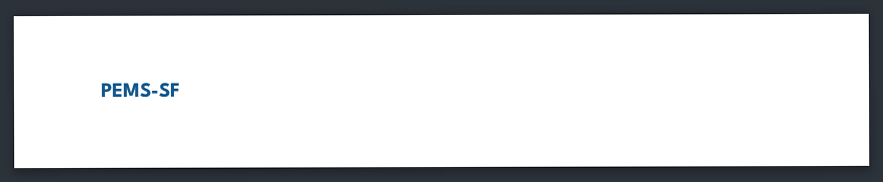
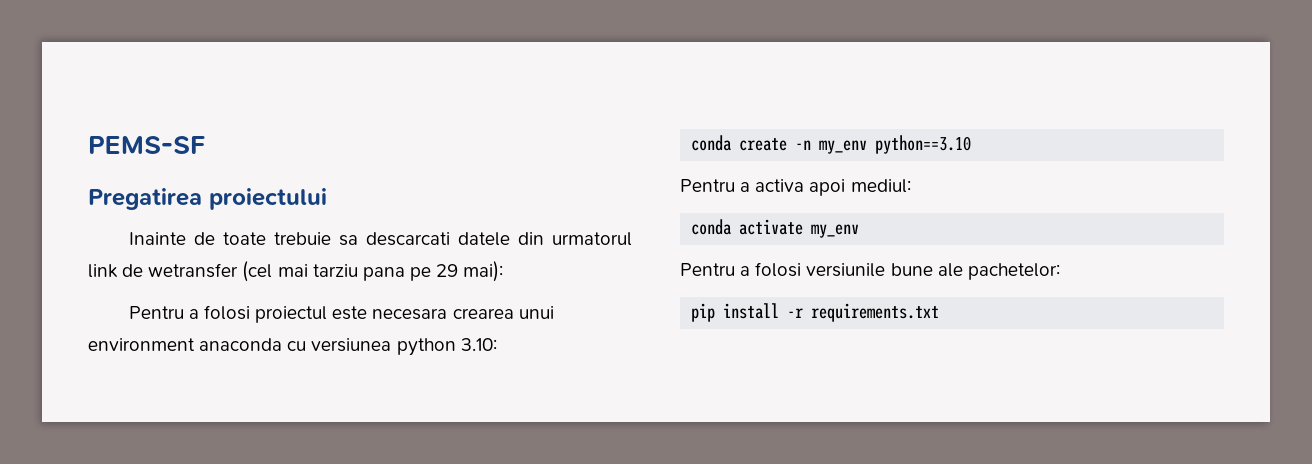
(181, 90) none -> [88,188,327,210] [128,232,633,246] [88,261,504,282] [128,305,554,323] [88,338,497,356] [691,135,972,154] [680,179,911,196] [691,219,860,238] [680,262,1060,280] [691,303,940,322] // Pregatirea proiectului // Inainte de toate trebuie sa descarcati datele din urmatorul link de wetransfer (cel mai tarziu pana pe 29 mai): // Pentru a folosi proiectul este necesara crearea unui environment anaconda cu versiunea python 3.10: // conda create -n my_env python==3.10 // Pentru a activa apoi mediul: // conda activate my_env // Pentru a folosi versiunile bune ale pachetelor: // pip install -r requirements.txt

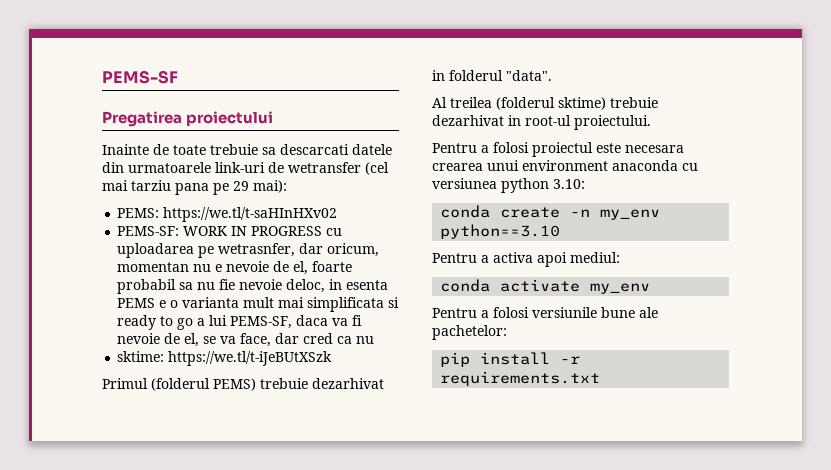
[552,232,633,246] [88,264,118,278] urmatorul link -> [128,162,265,173] urmatoarele link-uri
(504, 271) none -> [117,207,338,222] [117,226,343,236] [117,243,380,258] [117,261,353,275] [117,279,389,294] [117,297,400,312] [117,315,363,330] [117,333,375,347] [117,351,333,366] [102,378,384,391] [432,70,552,81] [432,97,658,110] [432,115,651,130] // PEMS: https://we.tl/t-saHInHXv02 // PEMS-SF: WORK IN PROGRESS cu uploadarea pe wetrasnfer, dar oricum, momentan nu e nevoie de el, foarte probabil sa nu fie nevoie deloc, in esenta PEMS e o varianta mult mai simplificata si ready to go a lui PEMS-SF, daca va fi nevoie de el, se va face, dar cred ca nu // sktime: https://we.tl/t-iJeBUtXSzk // Primul (folderul PEMS) trebuie dezarhivat in folderul "data". // Al treilea (folderul sktime) trebuie dezarhivat in root-ul proiectului.

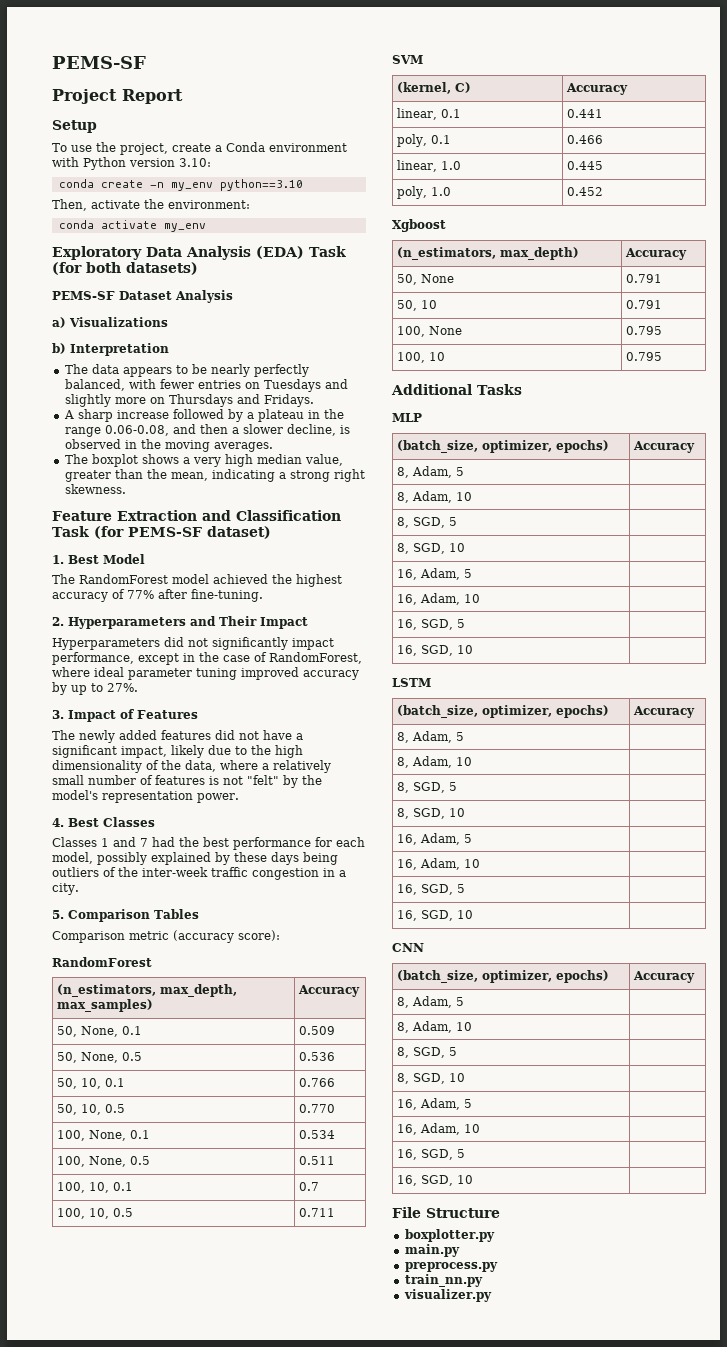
[102,111,274,127] [102,144,392,155] [102,162,389,175] [102,180,287,195] [117,207,338,222] [117,226,343,236] [117,243,380,258] [117,261,353,275] [117,279,389,294] [117,297,400,312] [117,315,363,330] [117,333,375,347] [117,351,333,366] [102,378,384,391] [432,70,552,81] [432,97,658,110] [432,115,651,130] [432,142,684,157] [432,160,698,171] [432,178,549,193] Pregatirea proiectului // Inainte de toate trebuie sa descarcati datele din urmatoarele link-uri de wetransfer (cel mai tarziu pana pe 29 mai): // PEMS: https://we.tl/t-saHInHXv02 // PEMS-SF: WORK IN PROGRESS cu uploadarea pe wetrasnfer, dar oricum, momentan nu e nevoie de el, foarte probabil sa nu fie nevoie deloc, in esenta PEMS e o varianta mult mai simplificata si ready to go a lui PEMS-SF, daca va fi nevoie de el, se va face, dar cred ca nu // sktime: https://we.tl/t-iJeBUtXSzk // Primul (folderul PEMS) trebuie dezarhivat in folderul "data". // Al treilea (folderul sktime) trebuie dezarhivat in root-ul proiectului. // Pentru a folosi proiectul este necesara crearea unui environment anaconda cu versiunea python -> [52,89,183,104] [52,120,97,133] [52,142,347,155] [52,157,175,170] Project Report // Setup // To use the project, create a Conda environment with Python version
[432,252,620,267] [440,279,651,294] [432,307,658,318] [432,325,507,340] [440,352,581,367] [440,371,601,386] Pentru a activa apoi mediul: // conda activate my_env // Pentru a folosi versiunile bune ale pachetelor: // pip install -r requirements.txt -> [52,199,250,211] [58,220,206,232] [52,246,346,260] [52,262,198,275] [52,290,233,303] [52,317,168,328] [52,343,169,356] [64,364,309,377] [64,379,348,392] [64,394,314,407] [63,409,344,422] [64,424,350,437] [64,439,273,452] [64,454,343,467] [64,469,365,482] [64,484,126,494] [52,510,341,521] [52,526,271,539] [52,554,145,564] [52,574,342,587] [52,589,263,602] [52,616,308,629] [52,637,334,650] [52,652,362,665] [52,667,359,680] [52,682,138,695] [52,709,198,722] [52,730,303,743] [52,745,303,758] [52,760,331,773] [52,775,322,788] [52,790,239,803] [52,817,155,827] [52,837,365,850] [52,852,338,865] [52,867,346,880] [52,883,79,895] [52,909,199,922] [52,930,280,943] [52,957,152,967] [56,984,237,997] [56,999,153,1012] [297,985,360,997] [56,1026,142,1037] [298,1026,335,1035] [56,1052,142,1063] [298,1052,335,1061] [56,1078,125,1089] [298,1078,335,1087] [56,1104,125,1115] [298,1104,335,1113] [56,1130,150,1141] [298,1130,335,1139] [56,1156,150,1167] [298,1156,335,1165] [56,1182,133,1193] [298,1182,319,1191] [56,1208,133,1219] [298,1208,335,1217] [392,55,423,64] [396,82,471,94] [565,83,628,95] [396,108,461,120] [566,109,603,118] [396,134,451,147] [566,135,603,144] [396,160,461,172] [566,161,603,170] [396,186,451,199] [566,187,603,196] [392,219,446,232] [396,247,579,260] [624,248,687,260] [396,274,454,285] [625,274,662,283] [396,300,437,311] [625,300,662,309] [396,326,462,337] [625,326,662,335] [396,352,445,363] [625,352,662,361] [391,384,522,395] [392,413,422,422] [396,440,609,453] [632,441,695,453] [396,466,464,478] [396,491,472,503] [396,517,457,528] [396,543,465,554] [396,568,472,580] [396,593,480,605] [396,619,465,630] [396,645,473,656] [392,678,431,687] [396,705,609,718] [632,706,695,718] [396,731,464,743] [396,756,472,768] [396,782,457,793] [396,808,465,819] [396,833,472,845] [396,858,480,870] [396,884,465,895] [396,910,473,921] [392,943,424,952] [396,970,609,983] [632,971,695,983] [396,996,464,1008] [396,1021,472,1033] [396,1047,457,1058] [396,1073,465,1084] [396,1098,472,1110] [396,1123,480,1135] [396,1149,465,1160] [396,1175,473,1186] [392,1207,500,1218] [404,1229,495,1242] [404,1244,460,1257] [404,1262,498,1272] [404,1274,483,1287] [403,1289,492,1302] Then, activate the environment: // conda activate my_env // Exploratory Data Analysis (EDA) Task (for both datasets) // PEMS-SF Dataset Analysis // a) Visualizations // b) Interpretation // The data appears to be nearly perfectly balanced, with fewer entries on Tuesdays and slightly more on Thursdays and Fridays. // A sharp increase followed by a plateau in the range 0.06-0.08, and then a slower decline, is observed in the moving averages. // The boxplot shows a very high median value, greater than the mean, indicating a strong right skewness. // Feature Extraction and Classification Task (for PEMS-SF dataset) // 1. Best Model // The RandomForest model achieved the highest accuracy of 77% after fine-tuning. // 2. Hyperparameters and Their Impact // Hyperparameters did not significantly impact performance, except in the case of RandomForest, where ideal parameter tuning improved accuracy by up to 27%. // 3. Impact of Features // The newly added features did not have a significant impact, likely due to the high dimensionality of the data, where a relatively small number of features is not "felt" by the model's representation power. // 4. Best Classes // Classes 1 and 7 had the best performance for each model, possibly explained by these days being outliers of the inter-week traffic congestion in a city. // 5. Comparison Tables // Comparison metric (accuracy score): // RandomForest // (n_estimators, max_depth, max_samples) | Accuracy // 50, None, 0.1 | 0.509 // 50, None, 0.5 | 0.536 // 50, 10, 0.1 | 0.766 // 50, 10, 0.5 | 0.770 // 100, None, 0.1 | 0.534 // 100, None, 0.5 | 0.511 // 100, 10, 0.1 | 0.7 // 100, 10, 0.5 | 0.711 // SVM // (kernel, C) | Accuracy // linear, 0.1 | 0.441 // poly, 0.1 | 0.466 // linear, 1.0 | 0.445 // poly, 1.0 | 0.452 // Xgboost // (n_estimators, max_depth) | Accuracy // 50, None | 0.791 // 50, 10 | 0.791 // 100, None | 0.795 // 100, 10 | 0.795 // Additional Tasks // MLP // (batch_size, optimizer, epochs) | Accuracy // 8, Adam, 5 | // 8, Adam, 10 | // 8, SGD, 5 | // 8, SGD, 10 | // 16, Adam, 5 | // 16, Adam, 10 | // 16, SGD, 5 | // 16, SGD, 10 | // LSTM // (batch_size, optimizer, epochs) | Accuracy // 8, Adam, 5 | // 8, Adam, 10 | // 8, SGD, 5 | // 8, SGD, 10 | // 16, Adam, 5 | // 16, Adam, 10 | // 16, SGD, 5 | // 16, SGD, 10 | // CNN // (batch_size, optimizer, epochs) | Accuracy // 8, Adam, 5 | // 8, Adam, 10 | // 8, SGD, 5 | // 8, SGD, 10 | // 16, Adam, 5 | // 16, Adam, 10 | // 16, SGD, 5 | // 16, SGD, 10 | // File Structure // boxplotter.py // main.py // preprocess.py // train_nn.py // visualizer.py

